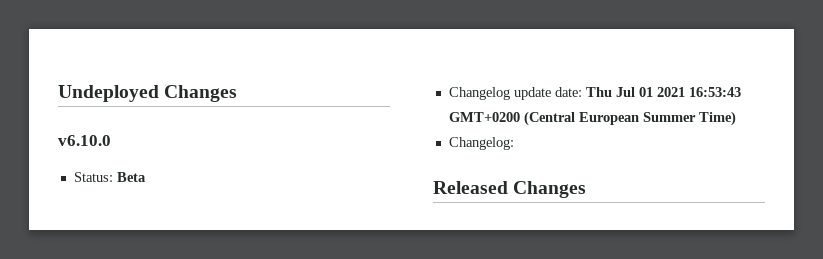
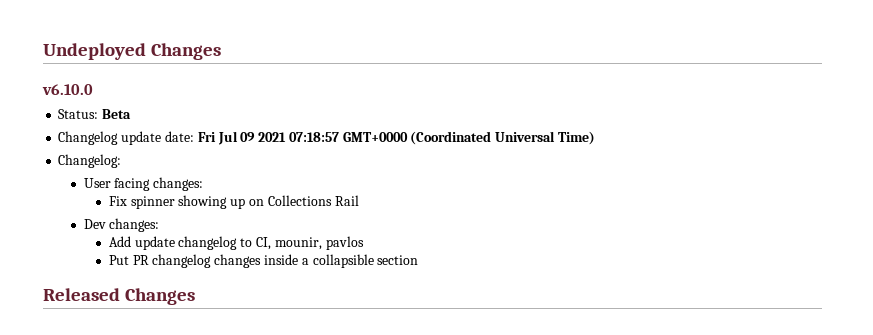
[585,87,741,97] [448,111,736,126] [448,137,514,150] Thu Jul 01 2021 16:53:43 GMT+0200 (Central European Summer Time) // Changelog: -> [197,131,595,145] [58,154,122,168] [83,177,204,191] [108,195,359,209] [83,218,160,232] [108,236,364,250] [108,254,419,268] Fri Jul 09 2021 07:18:57 GMT+0000 (Coordinated Universal Time) // Changelog: // User facing changes: // Fix spinner showing up on Collections Rail // Dev changes: // Add update changelog to CI, mounir, pavlos // Put PR changelog changes inside a collapsible section

